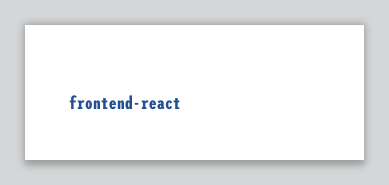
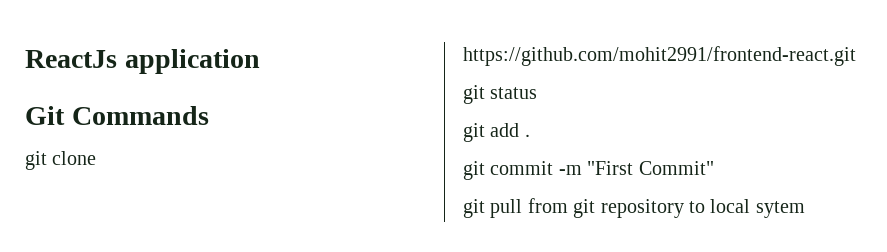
[69,95,181,110] frontend-react -> [25,49,260,74] [25,106,209,125] [25,151,97,170] [463,46,856,66] [463,85,538,104] [463,123,530,142] [463,161,714,180] [463,198,805,218] ReactJs application // Git Commands // git clone https://github.com/mohit2991/frontend-react.git // git status // git add . // git commit -m "First Commit" // git pull from git repository to local sytem

